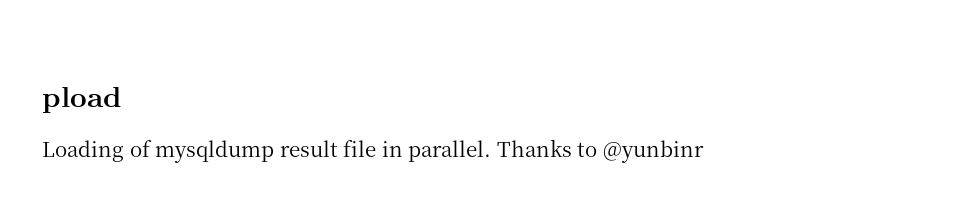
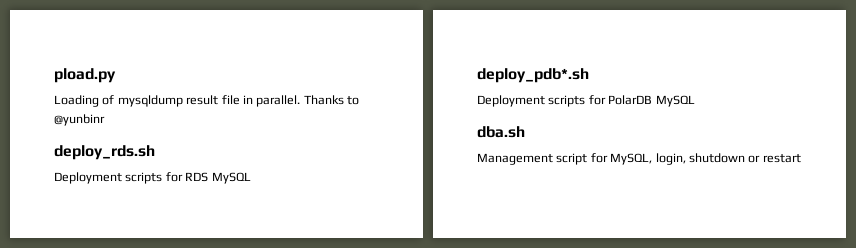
[42,87,122,113] pload -> [54,68,116,83] pload.py
(704, 151) none -> [54,145,155,160] [54,172,251,184] [477,68,589,83] [477,95,695,107] [477,126,525,138] [477,153,801,165] // deploy_rds.sh // Deployment scripts for RDS MySQL // deploy_pdb*.sh // Deployment scripts for PolarDB MySQL // dba.sh // Management script for MySQL, login, shutdown or restart

